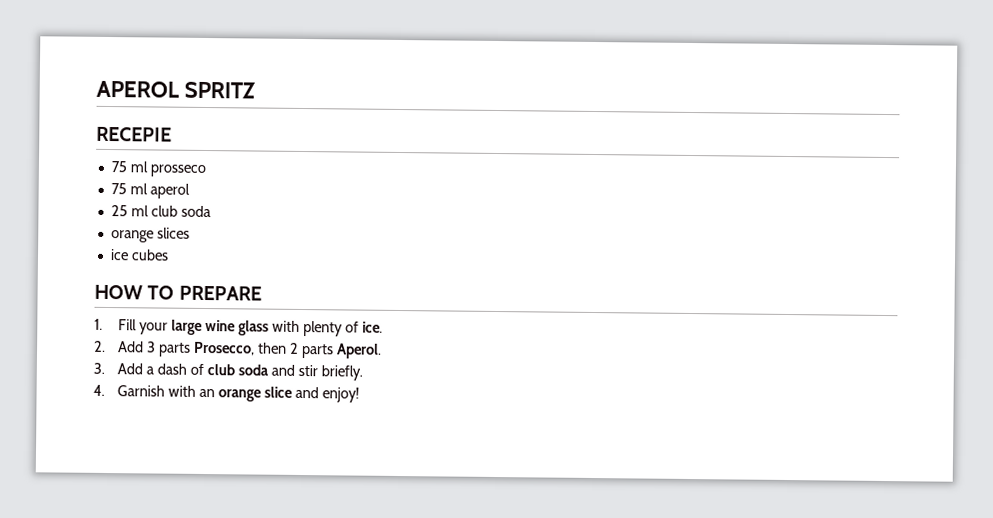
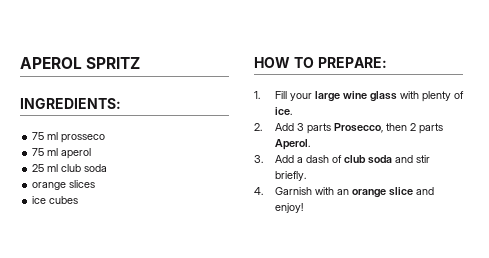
[96,126,172,142] RECEPIE -> [20,98,121,109] INGREDIENTS:
[178,285,262,301] PREPARE -> [317,57,387,68] PREPARE:

